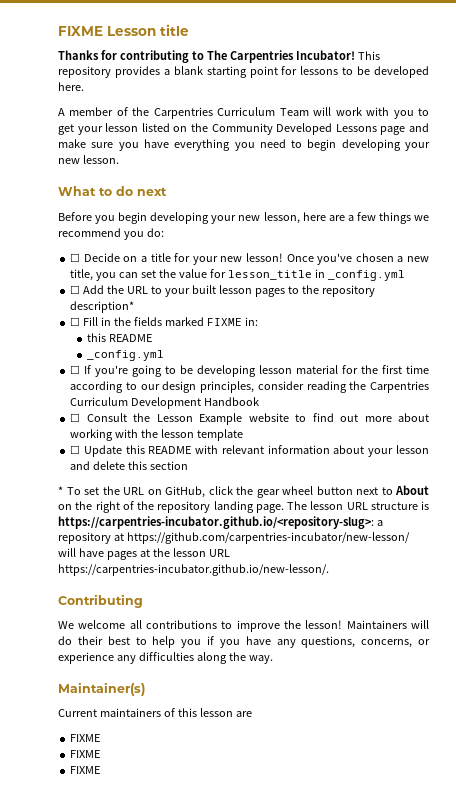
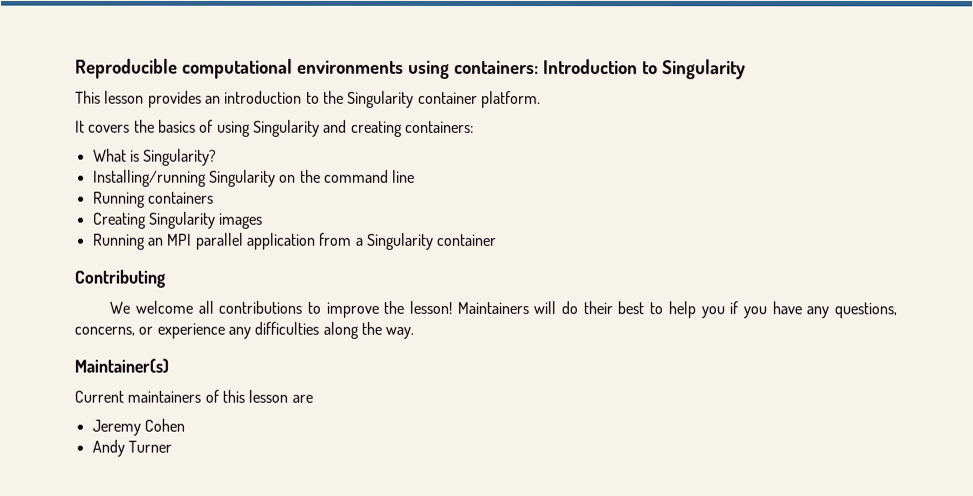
[58,24,189,36] [58,50,380,63] [58,66,429,78] [58,82,84,91] [58,107,429,119] [58,123,430,135] [58,139,431,151] [58,155,119,164] [58,186,167,196] [58,212,429,224] [58,228,164,240] [70,253,430,265] [70,269,405,281] [70,285,375,297] [70,301,135,313] [70,317,258,326] [87,333,153,342] [87,350,165,361] [70,365,430,377] [70,381,430,393] [70,397,260,409] [70,413,430,425] [70,429,243,441] [70,445,429,457] [70,461,189,470] [58,485,429,498] [58,501,429,513] [58,516,383,529] [58,532,410,544] [58,548,230,560] [58,564,329,576] FIXME Lesson title // Thanks for contributing to The Carpentries Incubator! This repository provides a blank starting point for lessons to be developed here. // A member of the Carpentries Curriculum Team will work with you to get your lesson listed on the Community Developed Lessons page and make sure you have everything you need to begin developing your new lesson. // What to do next // Before you begin developing your new lesson, here are a few things we recommend you do: // ☐ Decide on a title for your new lesson! Once you've chosen a new title, you can set the value for lesson_title in _config.yml // ☐ Add the URL to your built lesson pages to the repository description* // ☐ Fill in the fields marked FIXME in: // this README // _config.yml // ☐ If you're going to be developing lesson material for the first time according to our design principles, consider reading the Carpentries Curriculum Development Handbook // ☐ Consult the Lesson Example website to find out more about working with the lesson template // ☐ Update this README with relevant information about your lesson and delete this section // * To set the URL on GitHub, click the gear wheel button next to About on the right of the repository landing page. The lesson URL structure is https://carpentries-incubator.github.io/<repository-slug>: a repository at https://github.com/carpentries-incubator/new-lesson/ will have pages at the lesson URL https://carpentries-incubator.github.io/new-lesson/. -> [75,58,746,80] [75,90,541,109] [75,119,474,137] [92,148,218,166] [92,169,416,187] [92,191,214,208] [92,211,264,229] [91,232,498,250] Reproducible computational environments using containers: Introduction to Singularity // This lesson provides an introduction to the Singularity container platform. // It covers the basics of using Singularity and creating containers: // What is Singularity? // Installing/running Singularity on the command line // Running containers // Creating Singularity images // Running an MPI parallel application from a Singularity container
[70,734,101,742] [70,750,101,758] [70,766,101,774] FIXME // FIXME // FIXME -> [91,418,185,436] [91,439,172,457] Jeremy Cohen // Andy Turner

